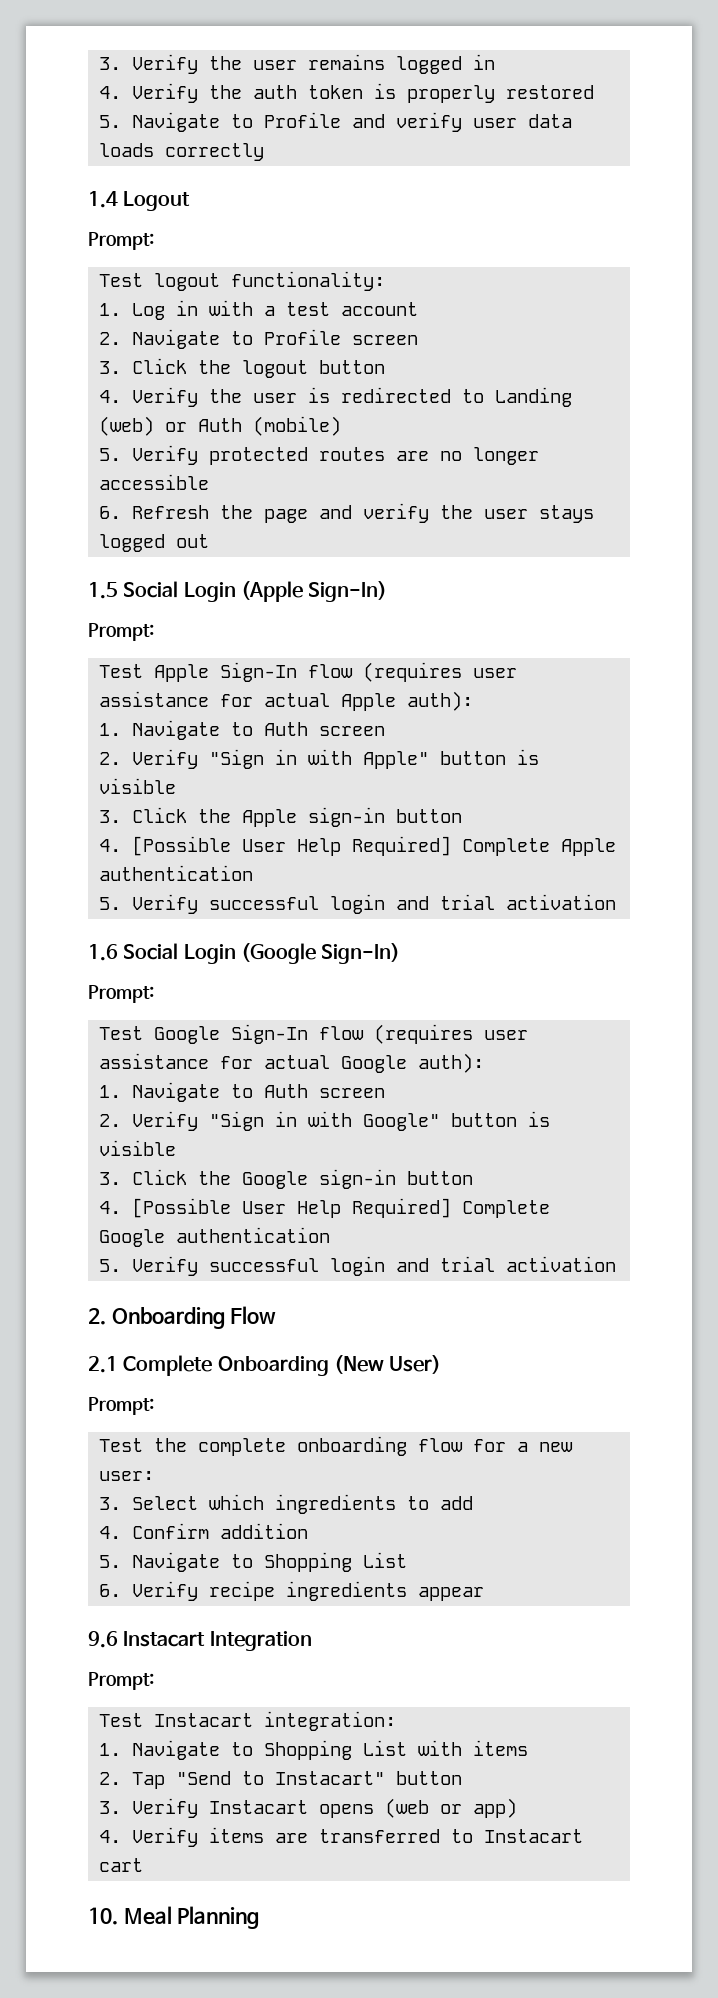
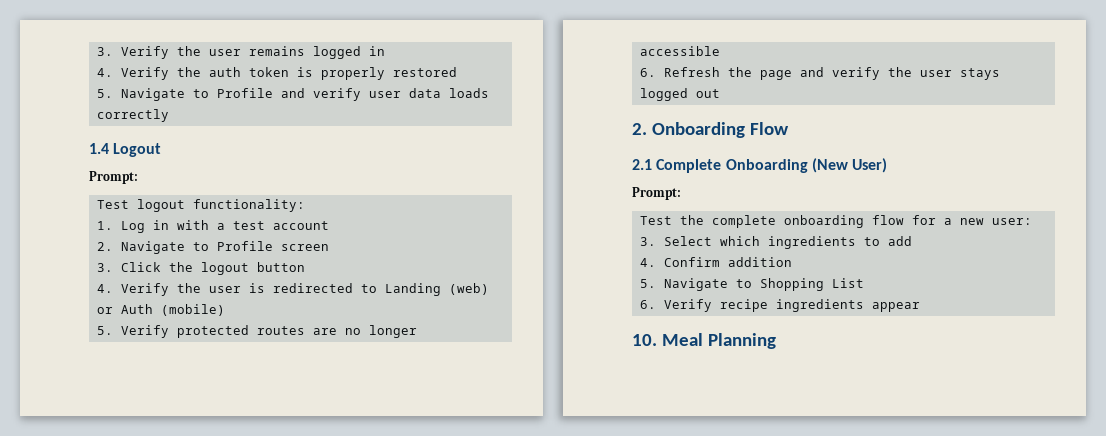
[88,581,388,602] [88,623,154,641] [98,662,517,682] [98,691,473,711] [98,720,385,740] [98,749,539,769] [98,778,176,794] [98,807,462,827] [98,836,616,856] [98,865,253,881] [98,894,616,914] [88,943,401,964] [88,985,154,1003] [98,1024,528,1044] [98,1053,484,1073] [98,1082,385,1102] [98,1111,550,1131] [98,1140,176,1156] [98,1169,473,1189] [98,1198,550,1218] [98,1227,330,1247] [98,1256,616,1276] // 1.5 Social Login (Apple Sign-In) // Prompt: // Test Apple Sign-In flow (requires user assistance for actual Apple auth): // 1. Navigate to Auth screen // 2. Verify "Sign in with Apple" button is visible // 3. Click the Apple sign-in button // 4. [Possible User Help Required] Complete Apple authentication // 5. Verify successful login and trial activation // 1.6 Social Login (Google Sign-In) // Prompt: // Test Google Sign-In flow (requires user assistance for actual Google auth): // 1. Navigate to Auth screen // 2. Verify "Sign in with Google" button is visible // 3. Click the Google sign-in button // 4. [Possible User Help Required] Complete Google authentication // 5. Verify successful login and trial activation -> (720, 93) none
[88,1631,312,1651] [88,1672,154,1690] [98,1711,396,1731] [98,1740,528,1760] [98,1771,462,1789] [98,1798,517,1818] [98,1827,583,1847] [98,1858,143,1872] // 9.6 Instacart Integration // Prompt: // Test Instacart integration: // 1. Navigate to Shopping List with items // 2. Tap "Send to Instacart" button // 3. Verify Instacart opens (web or app) // 4. Verify items are transferred to Instacart cart -> (920, 307) none

